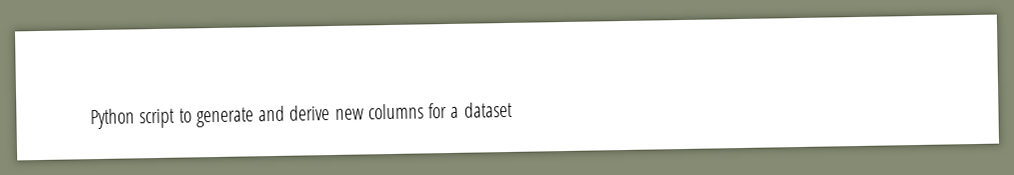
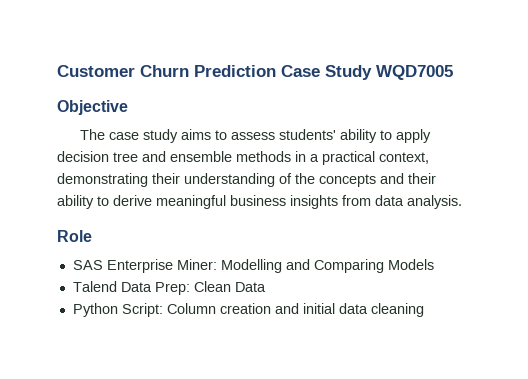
[90,101,513,130] Python script to generate and derive new columns for a dataset -> [57,65,453,80] [57,100,128,115] [80,129,432,143] [57,151,429,165] [57,173,436,187] [57,195,462,209] [57,230,92,242] [72,259,434,273] [72,281,266,295] [72,303,424,317] Customer Churn Prediction Case Study WQD7005 // Objective // The case study aims to assess students' ability to apply decision tree and ensemble methods in a practical context, demonstrating their understanding of the concepts and their ability to derive meaningful business insights from data analysis. // Role // SAS Enterprise Miner: Modelling and Comparing Models // Talend Data Prep: Clean Data // Python Script: Column creation and initial data cleaning

